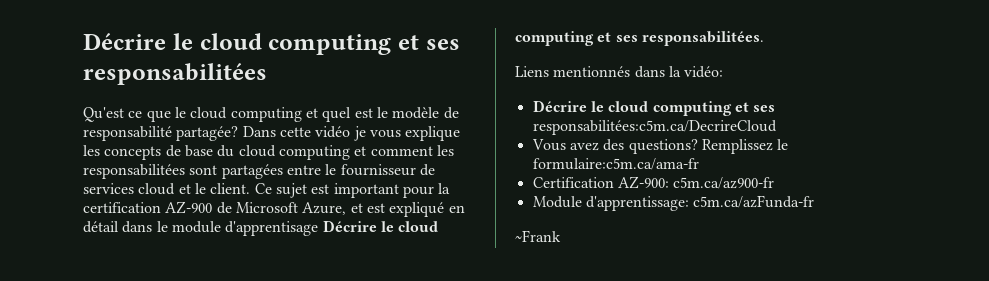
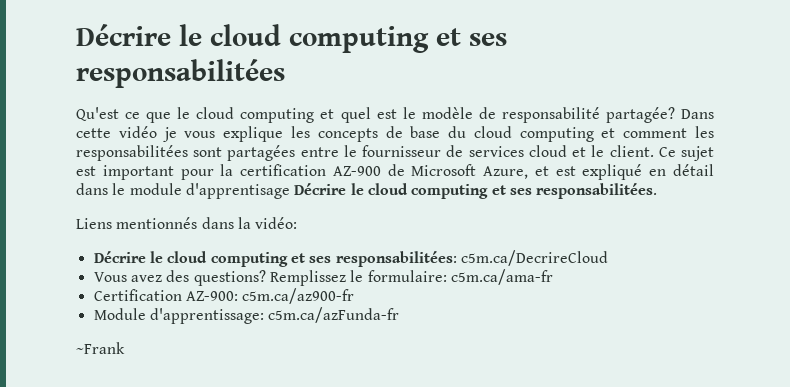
[532,120,777,135] responsabilitées:c5m.ca/DecrireCloud -> [335,250,608,267] responsabilitées: c5m.ca/DecrireCloud
[532,158,699,170] formulaire:c5m.ca/ama-fr -> [367,269,553,285] formulaire: c5m.ca/ama-fr

